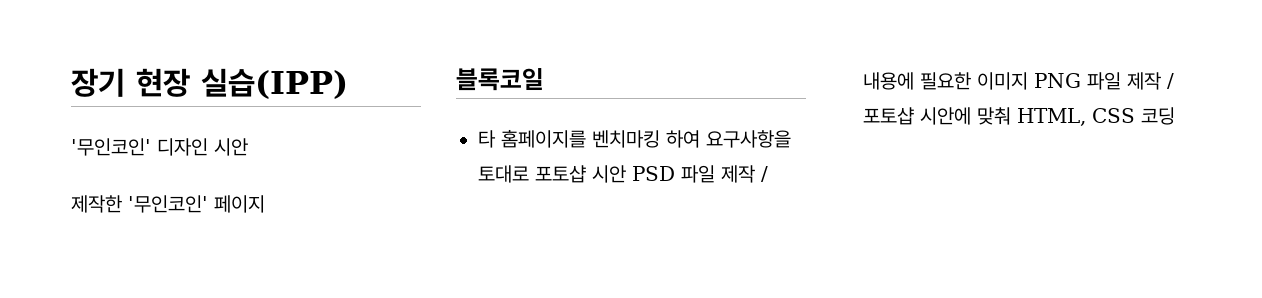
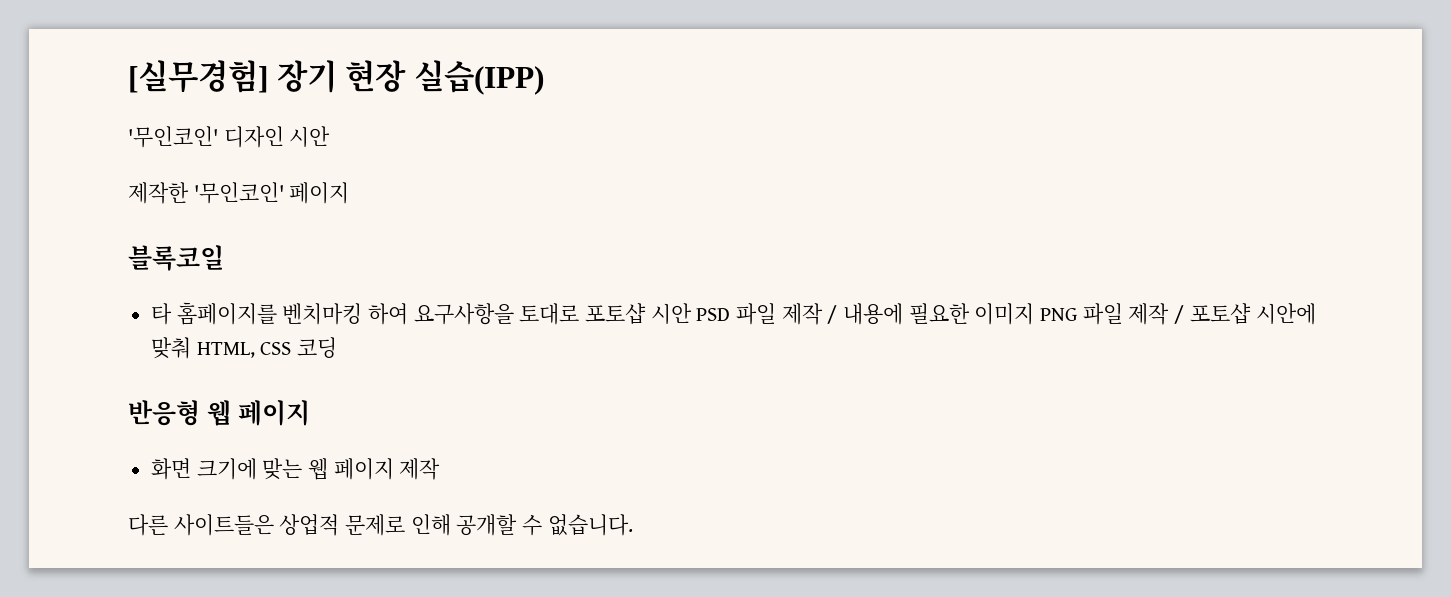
(71, 82) none -> [128,60,268,93] [실무경험]
(1175, 116) none -> [128,400,310,426] [151,458,441,480] [128,514,633,536] // 반응형 웹 페이지 // 화면 크기에 맞는 웹 페이지 제작 // 다른 사이트들은 상업적 문제로 인해 공개할 수 없습니다.

